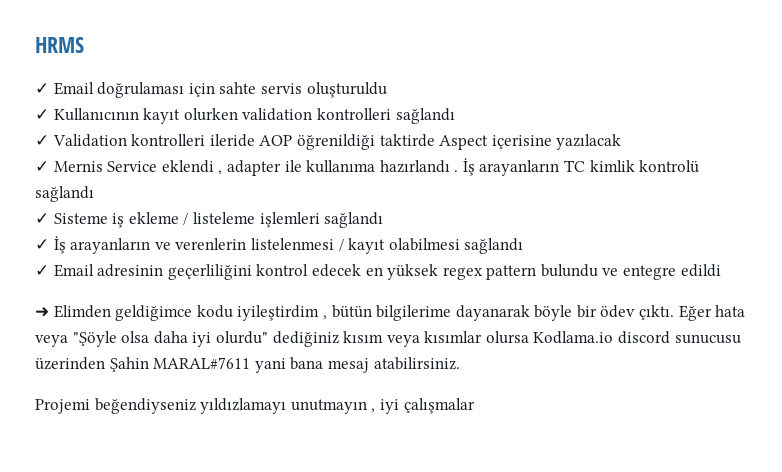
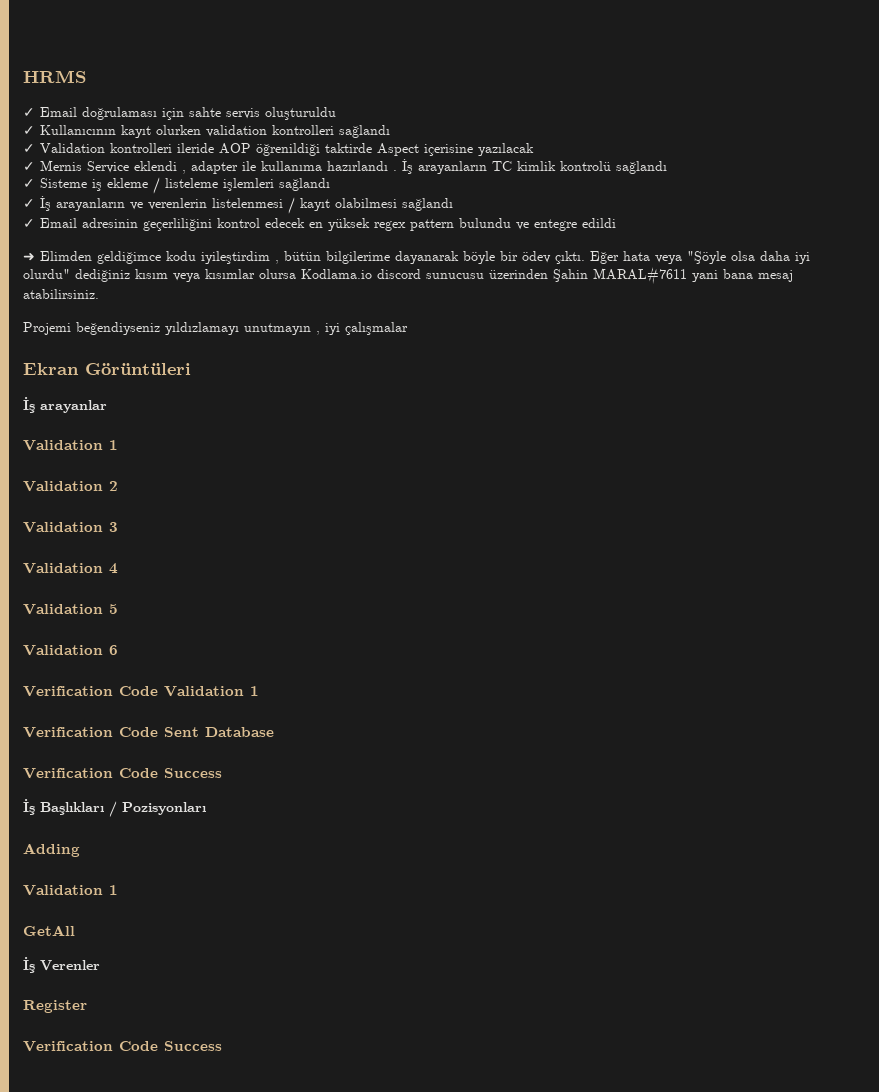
(475, 406) none -> [23,363,191,375] [23,397,107,413] [23,440,118,451] [23,481,118,492] [23,522,118,533] [23,563,118,574] [23,604,118,615] [23,645,118,656] [23,686,259,697] [23,727,274,738] [23,768,222,779] [23,799,206,817] [23,843,80,857] [23,885,118,896] [23,925,75,936] [23,957,100,973] [23,1000,87,1013] [23,1041,222,1052] // Ekran Görüntüleri // İş arayanlar // Validation 1 // Validation 2 // Validation 3 // Validation 4 // Validation 5 // Validation 6 // Verification Code Validation 1 // Verification Code Sent Database // Verification Code Success // İş Başlıkları / Pozisyonları // Adding // Validation 1 // GetAll // İş Verenler // Register // Verification Code Success

